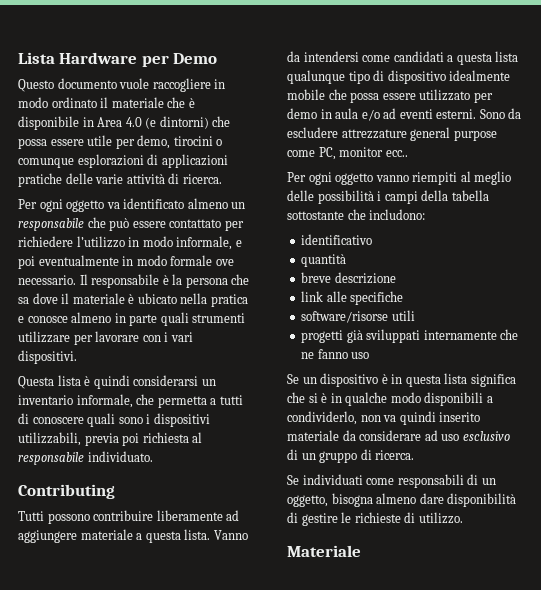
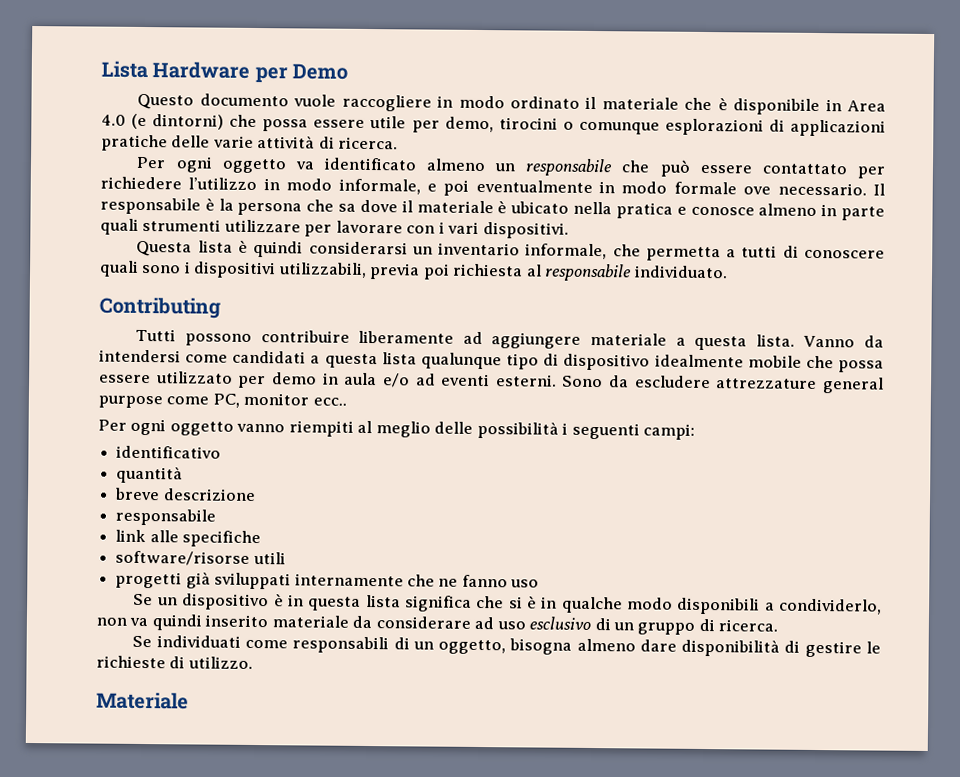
[384,190,489,204] [287,209,426,220] campi della tabella sottostante che includono: -> [571,422,696,440] seguenti campi:
(396, 278) none -> [115,508,217,526] // responsabile

